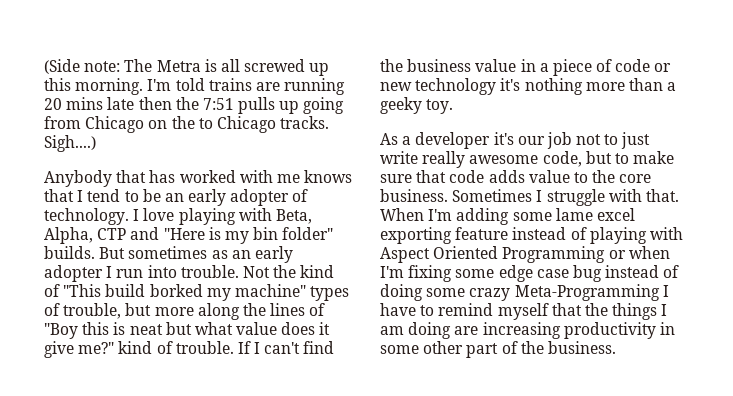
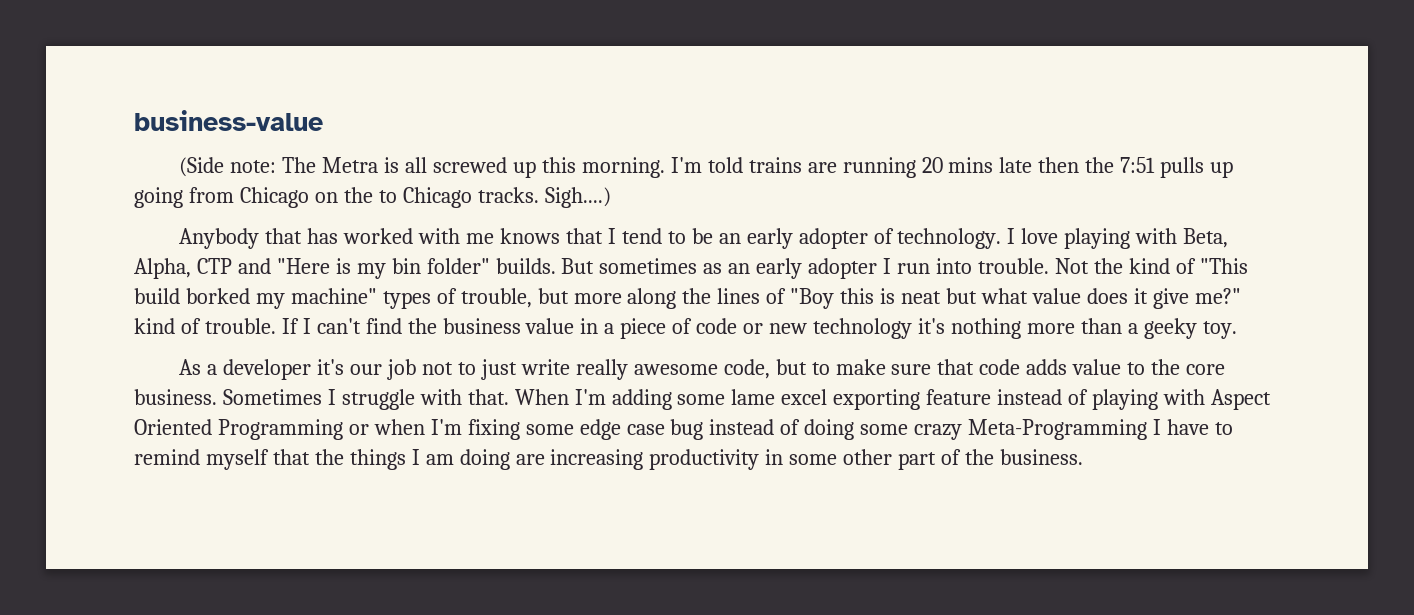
(44, 66) none -> [134,110,323,131] business-value //

